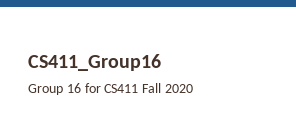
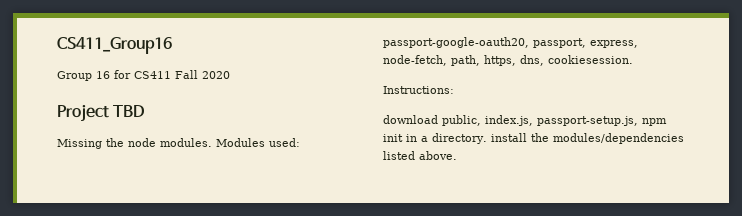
(193, 88) none -> [57,104,146,122] [57,138,300,149] [383,37,638,48] [383,55,633,66] [383,86,454,94] [383,115,667,126] [383,133,684,144] [383,151,457,160] // Project TBD // Missing the node modules. Modules used: passport-google-oauth20, passport, express, node-fetch, path, https, dns, cookiesession. // Instructions: // download public, index.js, passport-setup.js, npm init in a directory. install the modules/dependencies listed above.

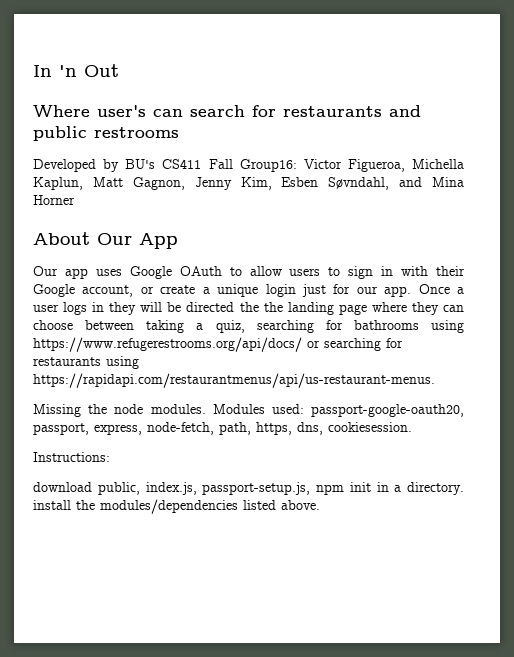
[57,37,172,54] [57,70,230,81] [57,104,146,122] CS411_Group16 // Group 16 for CS411 Fall 2020 // Project TBD -> [33,64,119,77] [33,105,421,117] [33,126,179,141] [33,159,464,172] [33,177,464,190] [33,195,75,205] [33,232,178,249] [33,266,466,279] [33,284,465,297] [33,302,464,315] [33,320,464,333] [33,337,403,352] [33,356,139,369] [33,373,435,388] In 'n Out // Where user's can search for restaurants and public restrooms // Developed by BU's CS411 Fall Group16: Victor Figueroa, Michella Kaplun, Matt Gagnon, Jenny Kim, Esben Søvndahl, and Mina Horner // About Our App // Our app uses Google OAuth to allow users to sign in with their Google account, or create a unique login just for our app. Once a user logs in they will be directed the the landing page where they can choose between taking a quiz, searching for bathrooms using https://www.refugerestrooms.org/api/docs/ or searching for restaurants using https://rapidapi.com/restaurantmenus/api/us-restaurant-menus.

